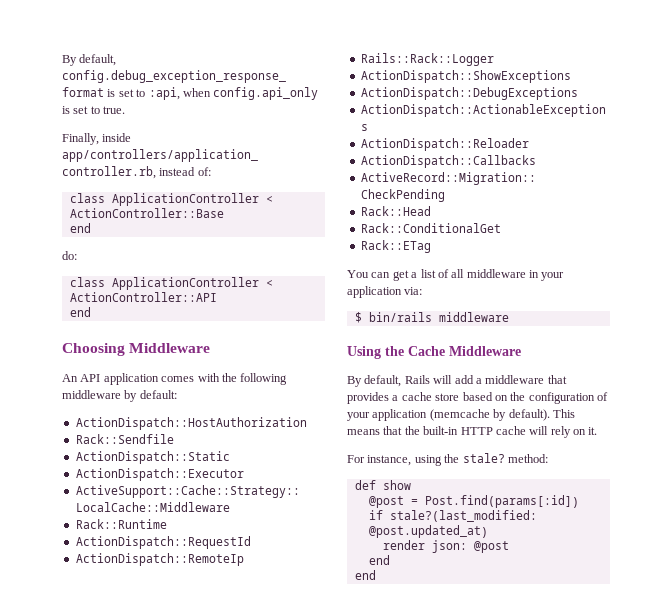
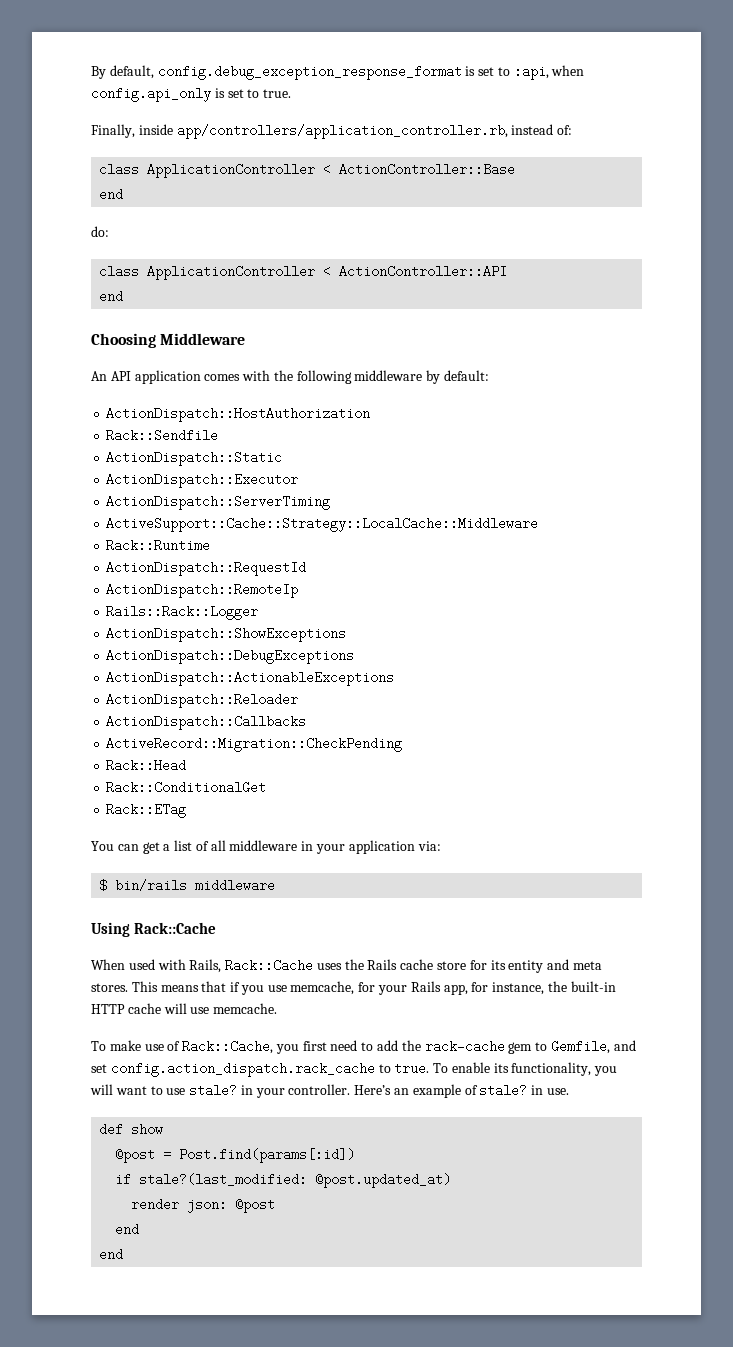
(244, 474) none -> [106,495,331,510] // ActionDispatch::ServerTiming
[385,346,521,356] [347,375,567,387] [347,392,608,404] [347,409,575,421] [347,426,403,435] the Cache Middleware // By default, Rails will add a middleware that provides a cache store based on the configuration of your application (memcache by default). This means that -> [133,922,216,934] [91,959,602,973] [91,981,545,995] Rack::Cache // When used with Rails, Rack::Cache uses the Rails cache store for its entity and meta stores. This means that if you use memcache, for your Rails app, for instance,
[550,426,598,438] [347,453,548,466] rely on it. // For instance, using the stale? method: -> [190,1003,278,1014] [91,1040,636,1054] [91,1062,618,1077] [90,1084,569,1098] use memcache. // To make use of Rack::Cache, you first need to add the rack-cache gem to Gemfile, and set config.action_dispatch.rack_cache to true. To enable its functionality, you will want to use stale? in your controller. Here’s an example of stale? in use.

